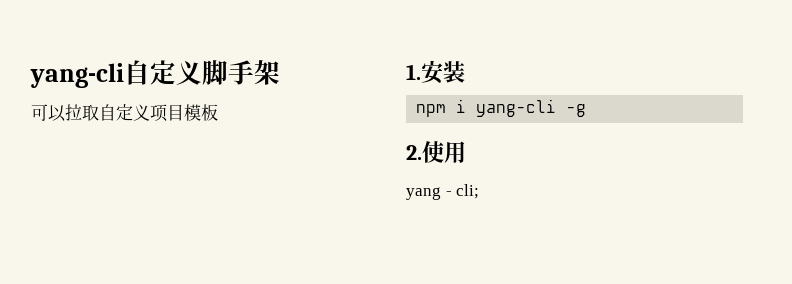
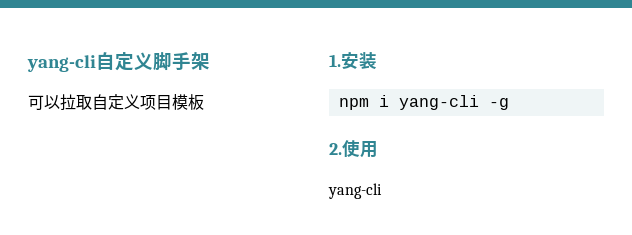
[406,184,480,200] yang - cli; -> [328,183,382,199] yang-cli

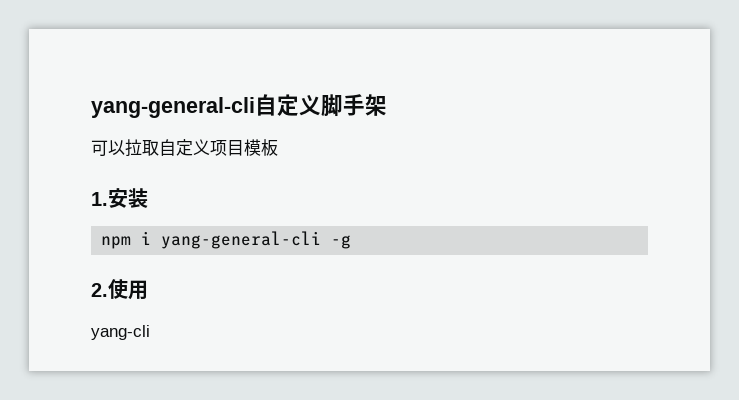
[27,55,96,72] yang-cli -> [91,97,255,118] yang-general-cli
[398,95,479,110] yang-cli -> [161,231,322,249] yang-general-cli

